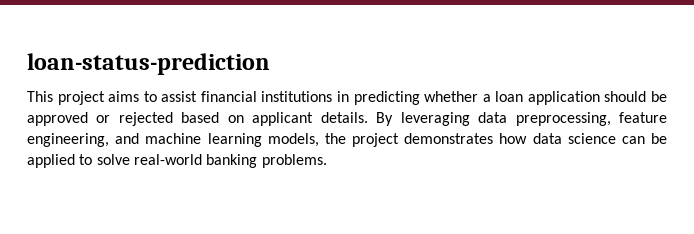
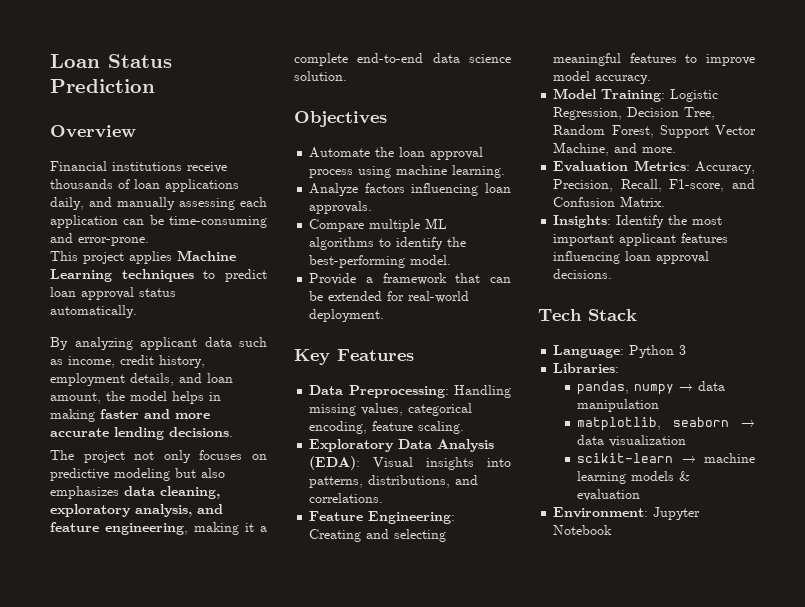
[27,53,270,75] [27,91,667,105] [27,112,667,126] [27,133,667,147] [27,154,327,168] loan-status-prediction // This project aims to assist financial institutions in predicting whether a loan application should be approved or rejected based on applicant details. By leveraging data preprocessing, feature engineering, and machine learning models, the project demonstrates how data science can be applied to solve real-world banking problems. -> [50,54,172,68] [50,79,155,93] [50,125,136,138] [50,161,227,173] [50,179,239,192] [50,197,267,210] [50,215,267,228] [50,233,149,246] [50,250,236,264] [50,269,267,282] [50,287,176,300] [50,305,137,318] [50,337,267,350] [50,355,205,368] [50,373,233,386] [50,391,221,404] [50,409,210,422] [50,427,233,440] [50,450,267,463] [50,468,225,481] [50,486,220,499] [50,504,223,517] [50,522,267,535] [294,53,511,66] [294,71,347,81] [294,111,387,127] [309,147,484,160] [309,165,506,178] [309,183,511,196] [309,201,373,214] [309,218,448,232] [309,237,467,250] [309,255,452,268] [309,273,511,285] [309,291,470,303] [309,309,385,322] [294,349,414,365] [309,385,511,398] [309,403,473,416] [309,421,465,434] [309,439,495,452] [309,456,511,470] [309,475,479,488] [309,493,384,503] [309,511,456,524] [309,529,447,542] [553,53,755,66] [553,71,652,84] [553,88,719,102] [553,107,716,120] [553,125,756,138] [553,142,677,156] [553,160,755,174] [553,179,755,192] [553,196,666,207] [553,215,723,228] [553,233,729,246] [553,251,710,264] [553,269,613,279] [538,309,637,321] [553,345,687,358] [553,363,620,373] [577,381,726,395] [577,399,660,412] [577,417,755,431] [577,435,687,447] [577,453,755,463] [577,471,691,484] [577,489,641,501] [553,507,701,520] [553,525,613,535] Loan Status Prediction // Overview // Financial institutions receive thousands of loan applications daily, and manually assessing each application can be time-consuming and error-prone. // This project applies Machine Learning techniques to predict loan approval status automatically. // By analyzing applicant data such as income, credit history, employment details, and loan amount, the model helps in making faster and more accurate lending decisions. // The project not only focuses on predictive modeling but also emphasizes data cleaning, exploratory analysis, and feature engineering, making it a complete end-to-end data science solution. // Objectives // Automate the loan approval process using machine learning. // Analyze factors influencing loan approvals. // Compare multiple ML algorithms to identify the best-performing model. // Provide a framework that can be extended for real-world deployment. // Key Features // Data Preprocessing: Handling missing values, categorical encoding, feature scaling. // Exploratory Data Analysis (EDA): Visual insights into patterns, distributions, and correlations. // Feature Engineering: Creating and selecting meaningful features to improve model accuracy. // Model Training: Logistic Regression, Decision Tree, Random Forest, Support Vector Machine, and more. // Evaluation Metrics: Accuracy, Precision, Recall, F1-score, and Confusion Matrix. // Insights: Identify the most important applicant features influencing loan approval decisions. // Tech Stack // Language: Python 3 // Libraries: // pandas, numpy → data manipulation // matplotlib, seaborn → data visualization // scikit-learn → machine learning models & evaluation // Environment: Jupyter Notebook

